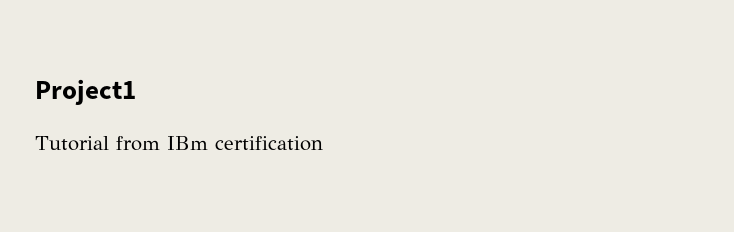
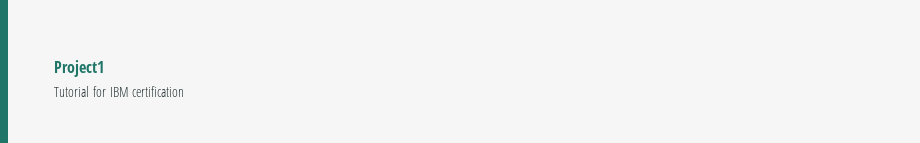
[115,136,208,151] from IBm -> [92,86,129,97] for IBM

